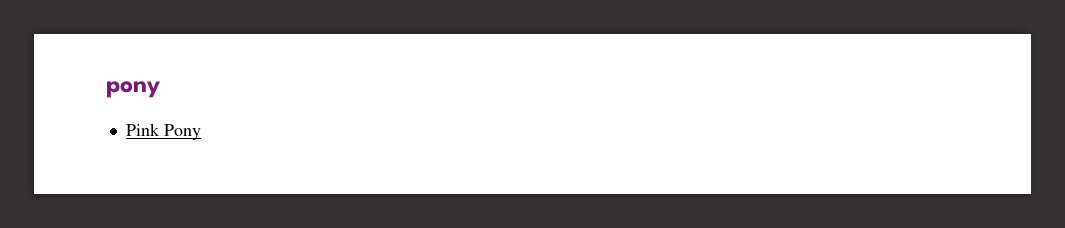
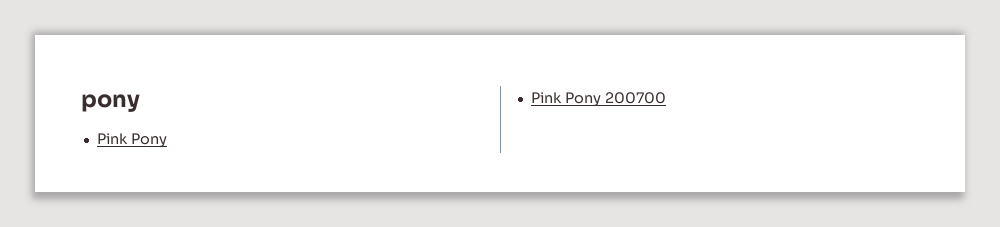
(201, 132) none -> [530,92,666,107] // Pink Pony 200700

